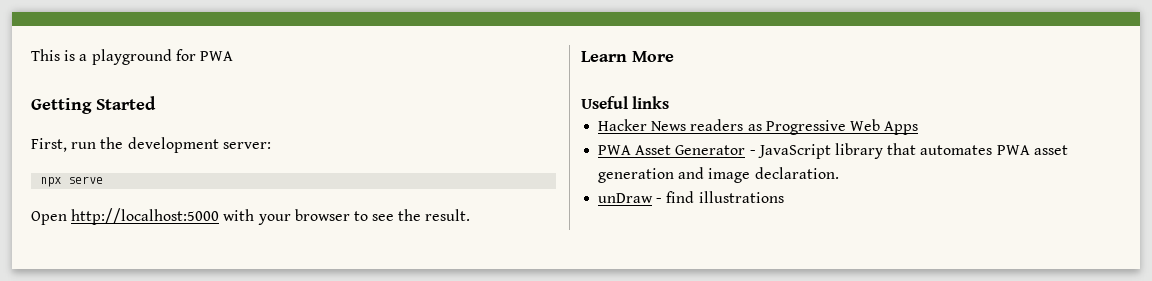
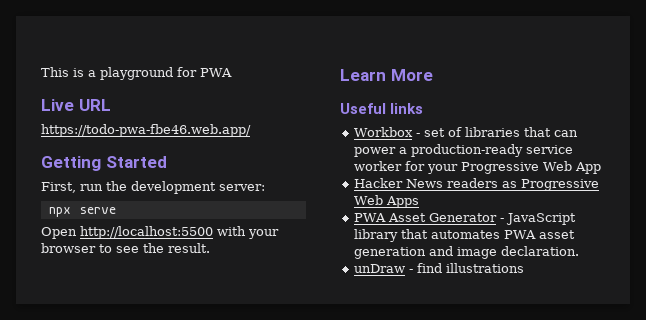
(233, 56) none -> [41,99,111,111] [41,124,251,137] // Live URL // https://todo-pwa-fbe46.web.app/
[71,208,220,225] http://localhost:5000 -> [80,226,213,239] http://localhost:5500
(670, 102) none -> [354,127,579,137] [354,144,574,157] [354,161,602,174] // Workbox - set of libraries that can power a production-ready service worker for your Progressive Web App

